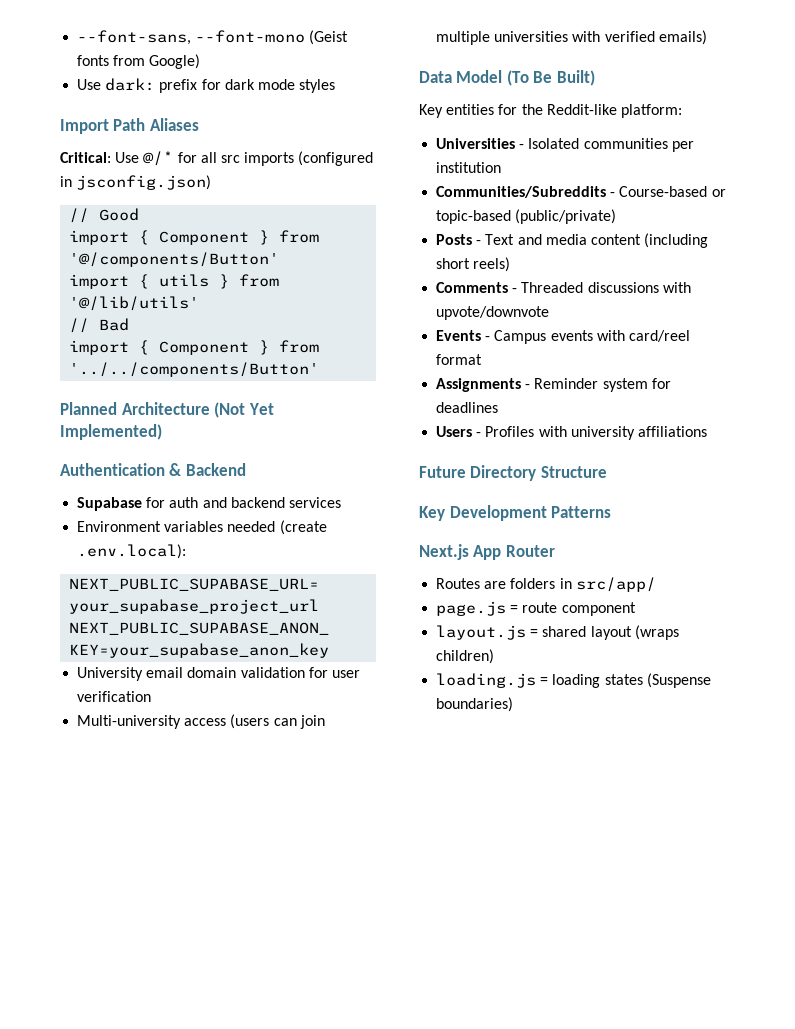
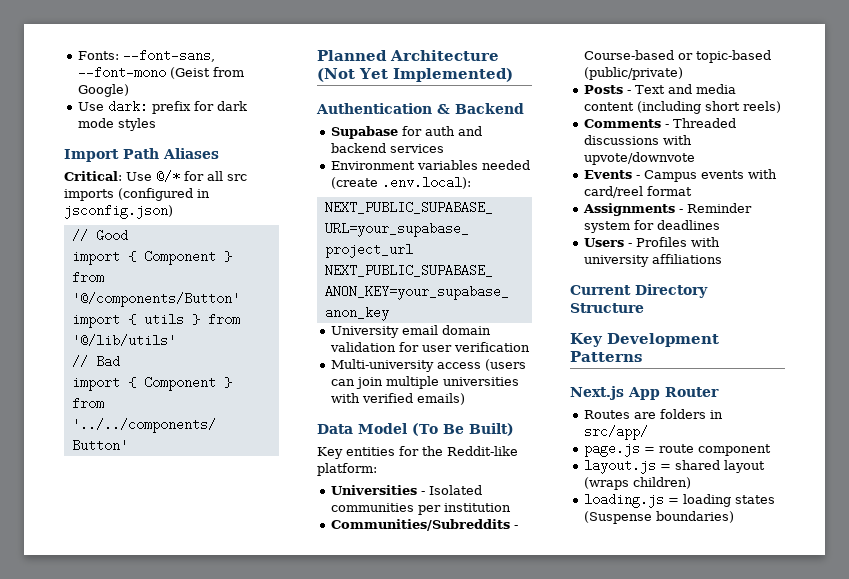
(77, 37) none -> [78,51,120,60] Fonts:
[77,55,110,66] fonts -> (211, 73) none
[419,466,466,478] Future -> [570,285,631,295] Current

